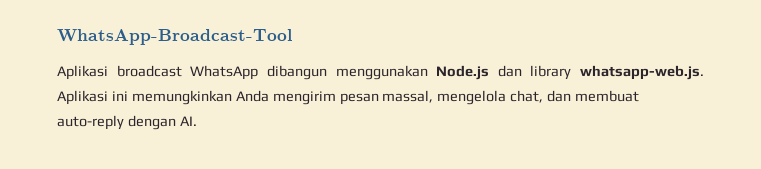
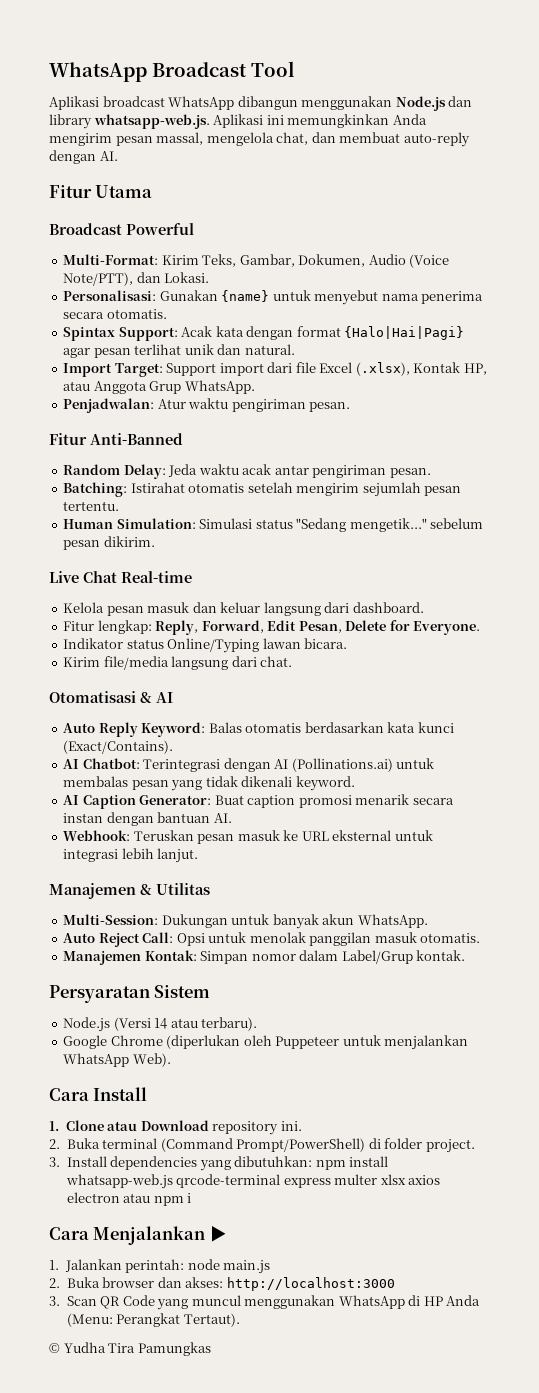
[57,29,292,45] WhatsApp-Broadcast-Tool -> [49,61,295,82] WhatsApp Broadcast Tool
(197, 121) none -> [49,185,153,198] [49,223,194,235] [63,254,450,268] [63,272,210,286] [63,290,484,305] [63,309,167,319] [63,326,465,341] [63,344,295,358] [63,362,487,377] [63,380,255,394] [63,398,351,413] [49,433,183,445] [63,464,431,479] [63,482,462,497] [63,501,120,511] [63,518,484,532] [63,536,155,550] [49,571,192,583] [63,602,424,616] [63,620,481,635] [63,638,348,653] [63,656,293,670] [49,691,173,703] [63,722,454,737] [63,740,174,754] [63,758,435,772] [63,776,355,791] [63,794,454,809] [63,812,232,826] [63,830,433,844] [63,848,199,863] [49,883,210,899] [63,914,428,929] [63,932,481,947] [63,950,466,965] [49,985,211,1003] [63,1017,258,1032] [63,1035,469,1050] [63,1053,171,1067] [49,1087,148,1101] [49,1120,302,1135] [49,1138,475,1153] [49,1156,389,1171] [65,1174,441,1189] [66,1192,192,1206] [49,1226,227,1245] [49,1259,271,1274] [49,1277,395,1291] [49,1295,481,1310] [66,1313,240,1327] [49,1342,211,1356] // Fitur Utama // Broadcast Powerful // Multi-Format: Kirim Teks, Gambar, Dokumen, Audio (Voice Note/PTT), dan Lokasi. // Personalisasi: Gunakan {name} untuk menyebut nama penerima secara otomatis. // Spintax Support: Acak kata dengan format {Halo|Hai|Pagi} agar pesan terlihat unik dan natural. // Import Target: Support import dari file Excel (.xlsx), Kontak HP, atau Anggota Grup WhatsApp. // Penjadwalan: Atur waktu pengiriman pesan. // Fitur Anti-Banned // Random Delay: Jeda waktu acak antar pengiriman pesan. // Batching: Istirahat otomatis setelah mengirim sejumlah pesan tertentu. // Human Simulation: Simulasi status "Sedang mengetik..." sebelum pesan dikirim. // Live Chat Real-time // Kelola pesan masuk dan keluar langsung dari dashboard. // Fitur lengkap: Reply, Forward, Edit Pesan, Delete for Everyone. // Indikator status Online/Typing lawan bicara. // Kirim file/media langsung dari chat. // Otomatisasi & AI // Auto Reply Keyword: Balas otomatis berdasarkan kata kunci (Exact/Contains). // AI Chatbot: Terintegrasi dengan AI (Pollinations.ai) untuk membalas pesan yang tidak dikenali keyword. // AI Caption Generator: Buat caption promosi menarik secara instan dengan bantuan AI. // Webhook: Teruskan pesan masuk ke URL eksternal untuk integrasi lebih lanjut. // Manajemen & Utilitas // Multi-Session: Dukungan untuk banyak akun WhatsApp. // Auto Reject Call: Opsi untuk menolak panggilan masuk otomatis. // Manajemen Kontak: Simpan nomor dalam Label/Grup kontak. // Persyaratan Sistem // Node.js (Versi 14 atau terbaru). // Google Chrome (diperlukan oleh Puppeteer untuk menjalankan WhatsApp Web). // Cara Install // 1. Clone atau Download repository ini. // 2. Buka terminal (Command Prompt/PowerShell) di folder project. // 3. Install dependencies yang dibutuhkan: npm install whatsapp-web.js qrcode-terminal express multer xlsx axios electron atau npm i // Cara Menjalankan ▶ // 1. Jalankan perintah: node main.js // 2. Buka browser dan akses: http://localhost:3000 // 3. Scan QR Code yang muncul menggunakan WhatsApp di HP Anda (Menu: Perangkat Tertaut). // © Yudha Tira Pamungkas

